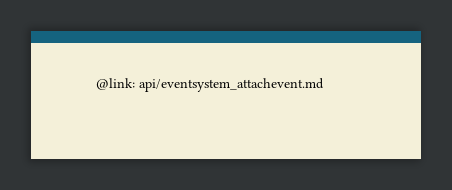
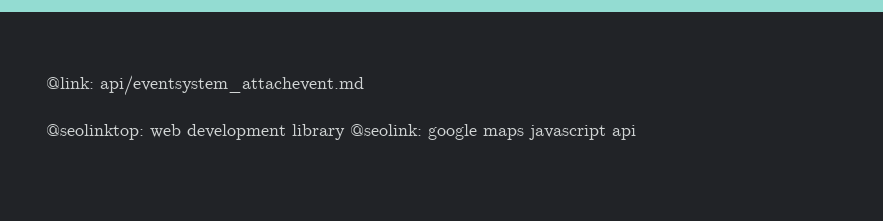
(324, 85) none -> [46,124,636,140] // @seolinktop: web development library @seolink: google maps javascript api

